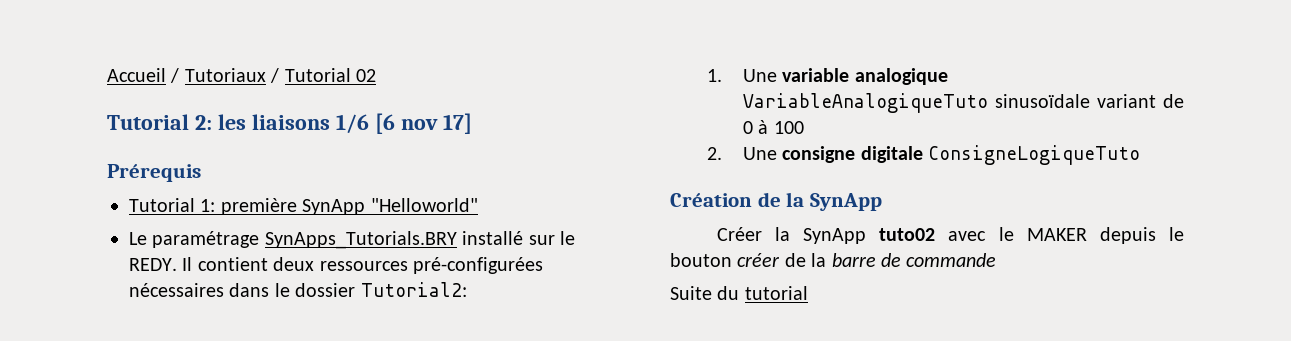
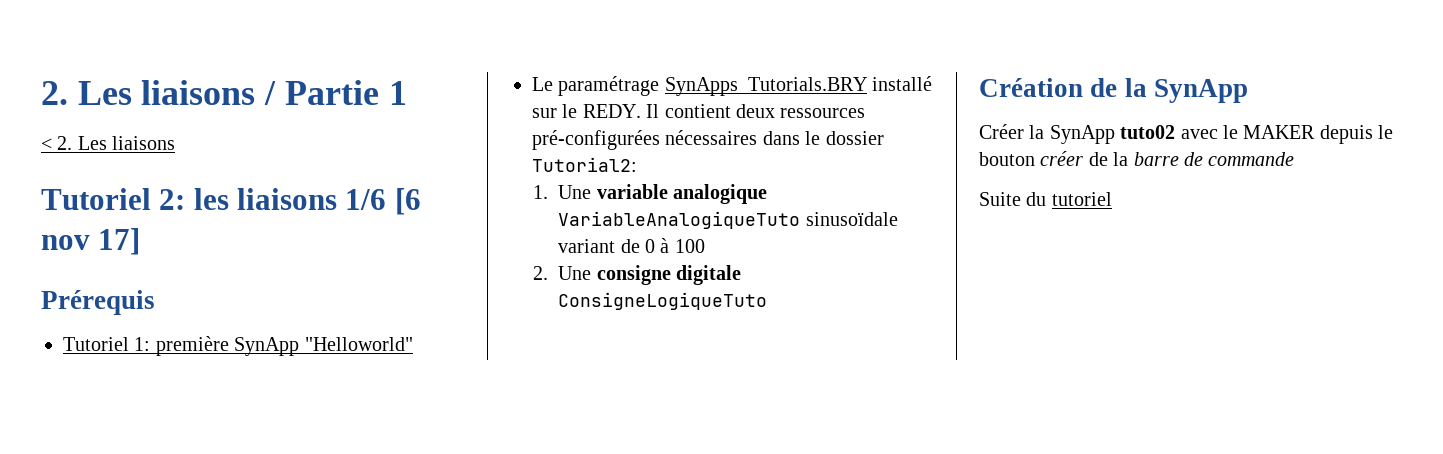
[107,68,376,83] [107,114,189,130] Accueil / Tutoriaux / Tutorial 02 // Tutorial -> [41,80,407,105] [41,136,176,150] [41,188,151,210] 2. Les liaisons / Partie 1 // < 2. Les liaisons // Tutoriel
[129,198,195,212] Tutorial -> [63,337,129,351] Tutoriel
[744,286,808,300] tutorial -> [1051,192,1112,206] tutoriel

